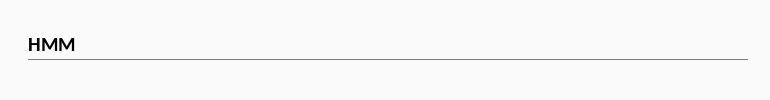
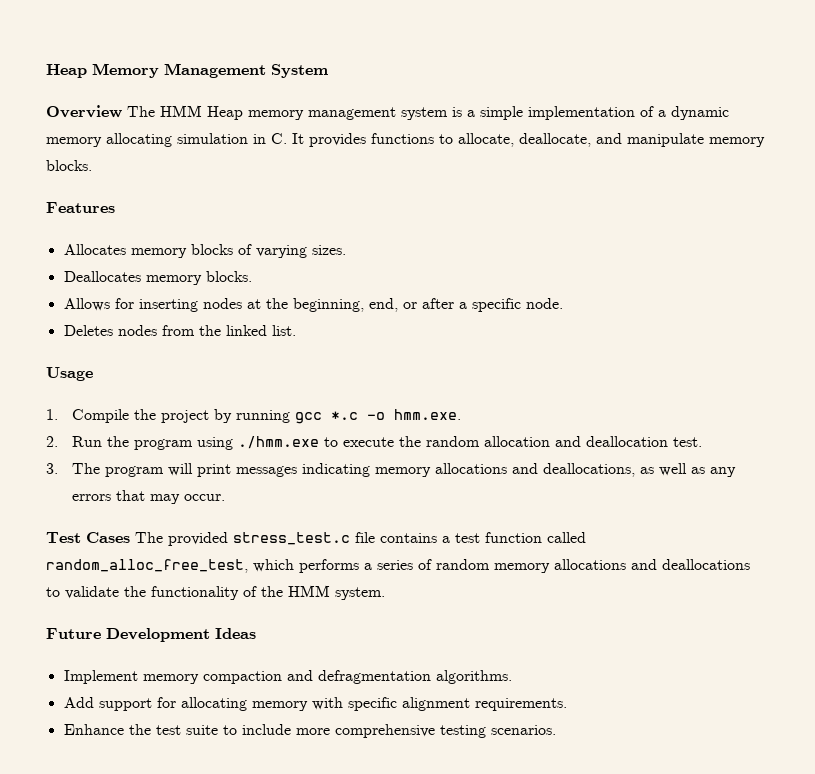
[28,38,75,51] HMM -> [46,63,328,78] [46,105,729,120] [46,133,765,147] [46,160,92,171] [46,202,115,213] [63,244,346,258] [63,271,252,285] [63,298,563,312] [63,325,296,336] [46,367,93,381] [46,409,462,424] [46,436,703,450] [46,463,737,477] [72,490,226,504] [46,532,586,546] [46,559,750,573] [46,585,385,600] [46,628,256,642] [63,670,512,684] [63,697,567,711] [63,724,556,738] Heap Memory Management System // Overview The HMM Heap memory management system is a simple implementation of a dynamic memory allocating simulation in C. It provides functions to allocate, deallocate, and manipulate memory blocks. // Features // Allocates memory blocks of varying sizes. // Deallocates memory blocks. // Allows for inserting nodes at the beginning, end, or after a specific node. // Deletes nodes from the linked list. // Usage // 1. Compile the project by running gcc *.c -o hmm.exe. // 2. Run the program using ./hmm.exe to execute the random allocation and deallocation test. // 3. The program will print messages indicating memory allocations and deallocations, as well as any errors that may occur. // Test Cases The provided stress_test.c file contains a test function called random_alloc_free_test, which performs a series of random memory allocations and deallocations to validate the functionality of the HMM system. // Future Development Ideas // Implement memory compaction and defragmentation algorithms. // Add support for allocating memory with specific alignment requirements. // Enhance the test suite to include more comprehensive testing scenarios.

